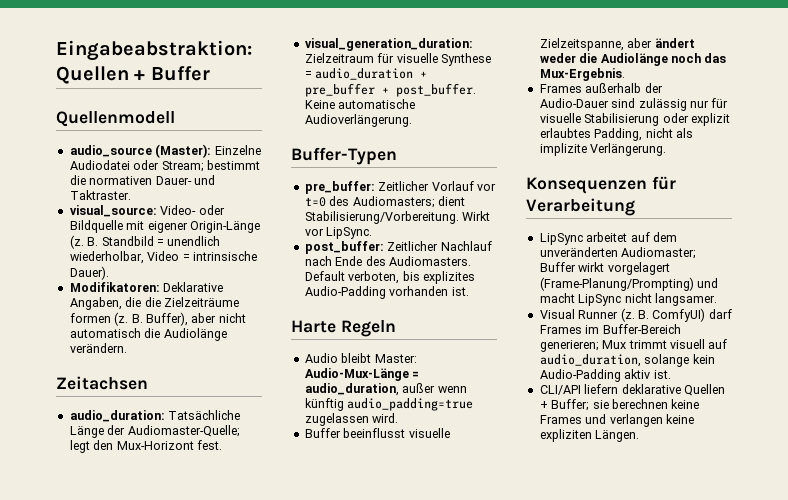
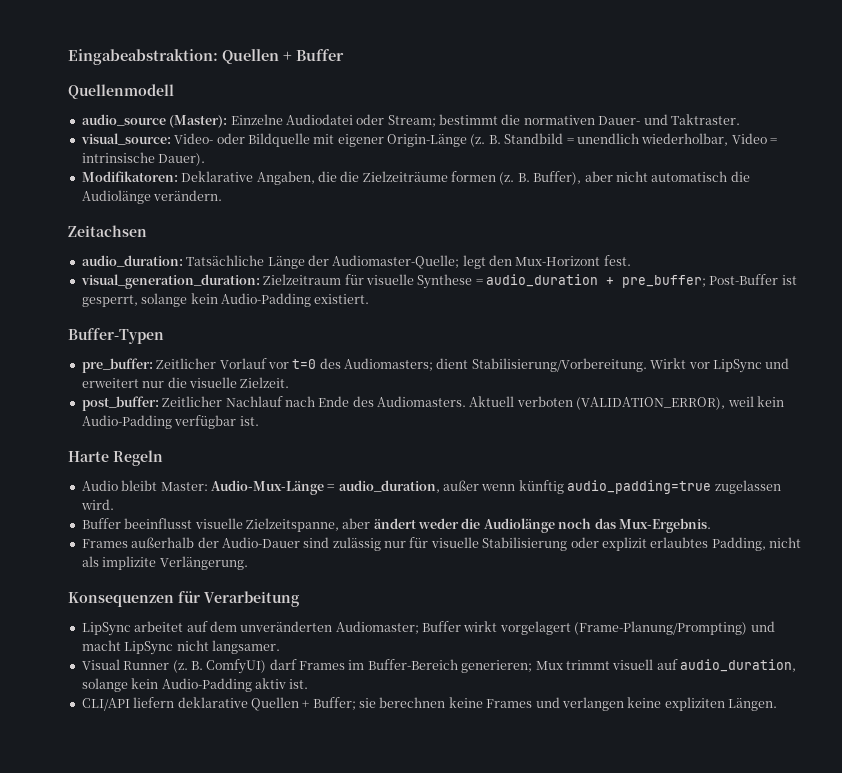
[304,83,476,97] [304,99,416,109] [304,114,412,127] pre_buffer + post_buffer. Keine automatische Audioverlängerung. -> [622,274,797,288] [81,293,370,307] pre_buffer; Post-Buffer ist gesperrt, solange kein Audio-Padding existiert.
[326,227,373,239] LipSync. -> [712,358,790,373] [81,377,290,388] LipSync und erweitert nur die visuelle Zielzeit.
[304,271,475,284] [304,286,449,299] Default verboten, bis explizites Audio-Padding vorhanden -> [469,396,784,410] [81,415,237,429] Aktuell verboten (VALIDATION_ERROR), weil kein Audio-Padding verfügbar

